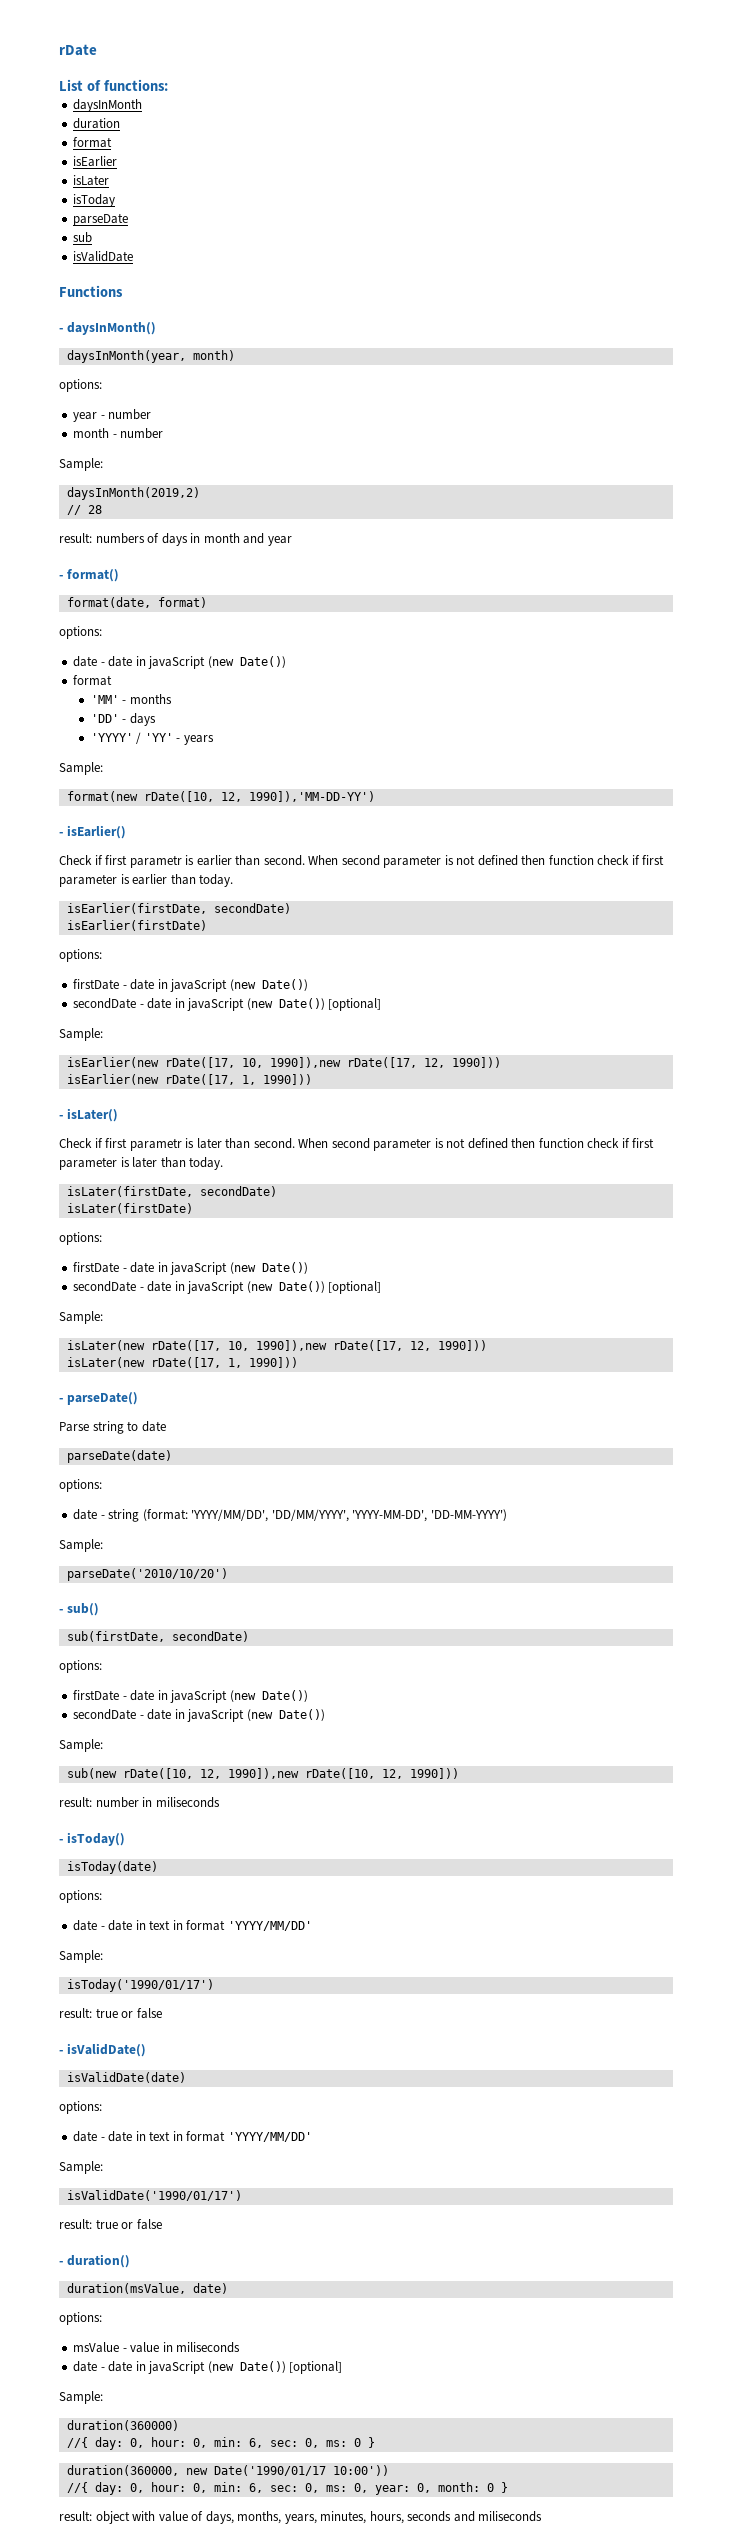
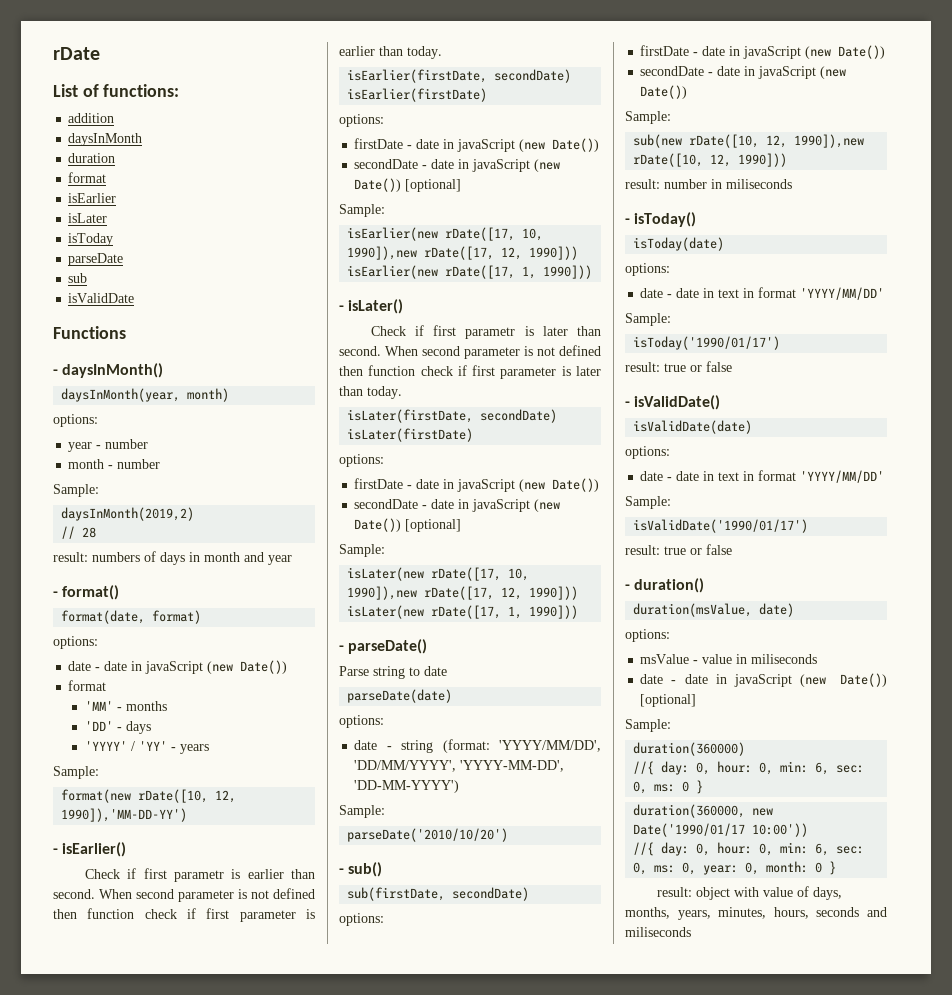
(168, 85) none -> [68,113,115,123] // addition

